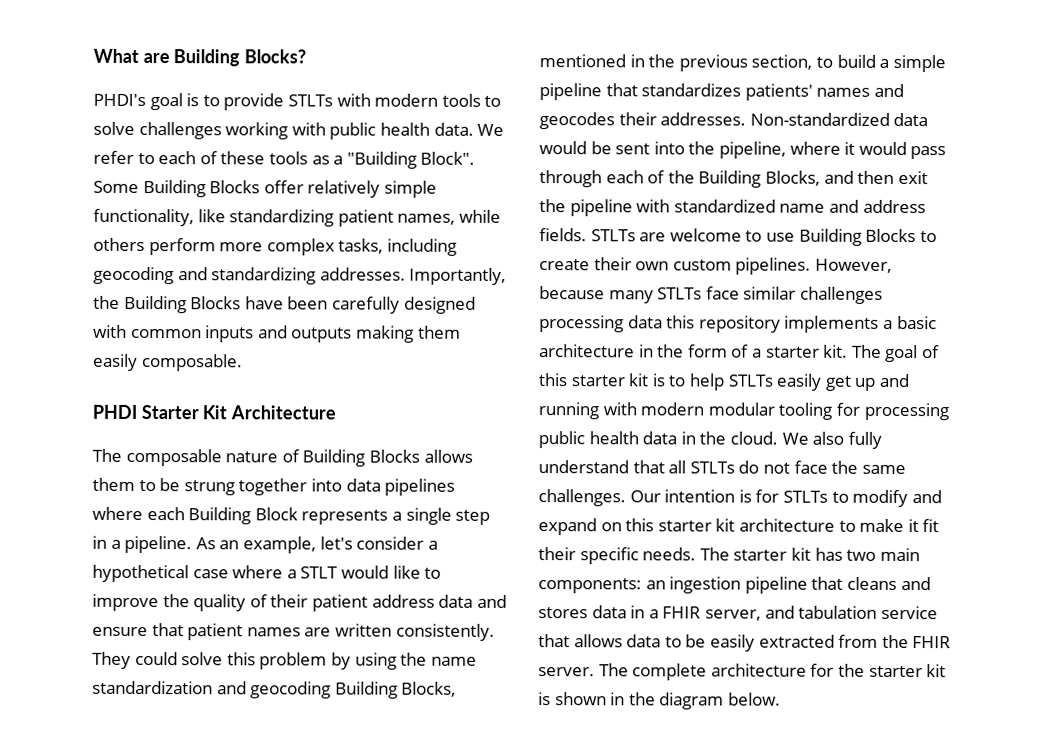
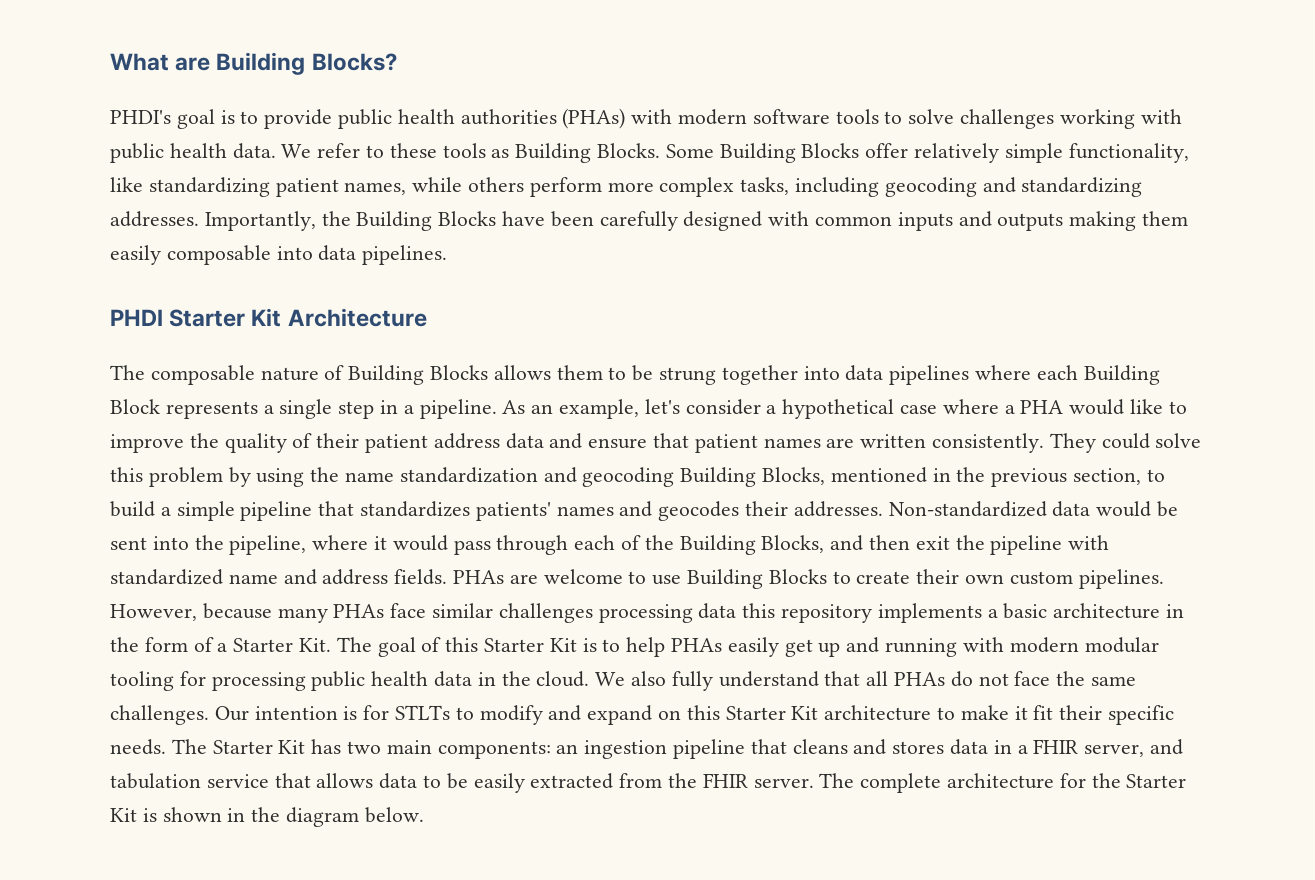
[287,93,439,107] STLTs with modern -> [338,108,830,129] public health authorities (PHAs) with modern software
[158,151,218,165] each of -> (385, 151) none
[333,151,476,169] a "Building Block". -> [515,143,661,163] Building Blocks.
[141,353,243,372] composable. -> [166,245,448,265] composable into data pipelines.
[300,566,339,579] STLT -> [1020,400,1064,414] PHA
[590,229,636,242] STLTs -> [453,570,505,584] PHAs
[657,287,703,300] STLTs -> [333,604,385,618] PHAs
[765,344,849,358] starter kit. -> [233,638,332,652] Starter Kit.
[570,373,650,387] starter kit -> [484,638,577,652] Starter Kit
[727,374,774,387] STLTs -> [671,638,723,652] PHAs
[689,461,735,474] STLTs -> [894,672,946,686] PHAs
[657,518,736,532] starter kit -> [725,706,819,720] Starter Kit
[733,547,811,561] starter kit -> [212,740,306,754] Starter Kit
[868,664,947,678] starter kit -> [1126,774,1187,788] [110,808,137,822] Starter Kit

